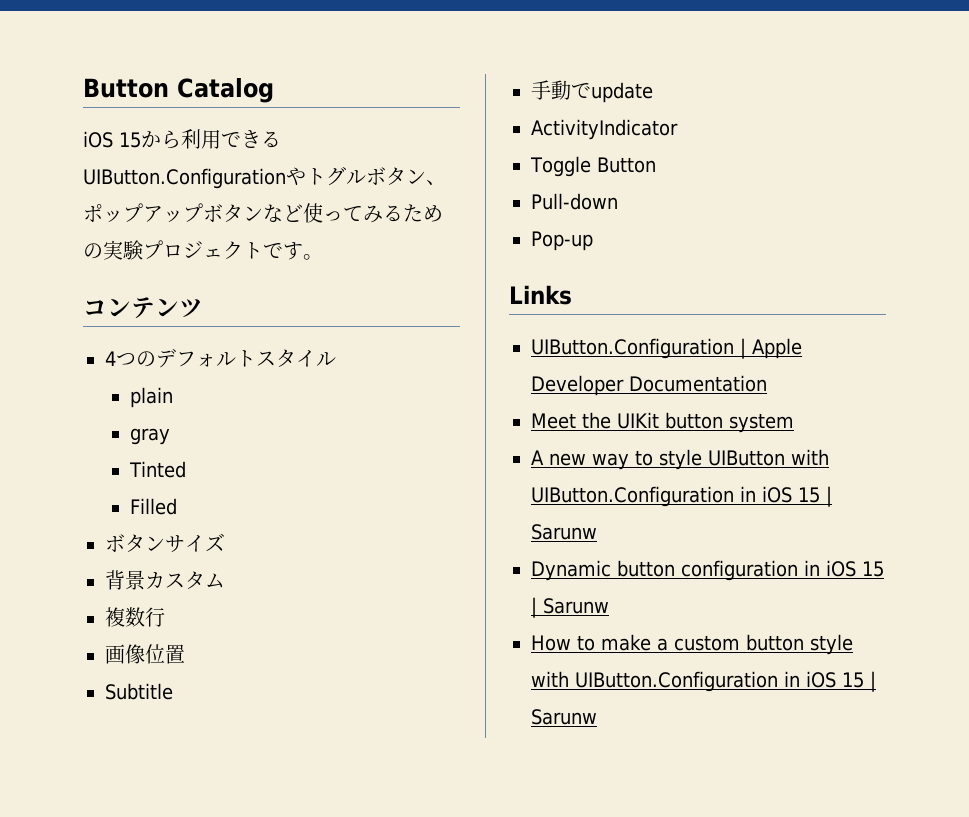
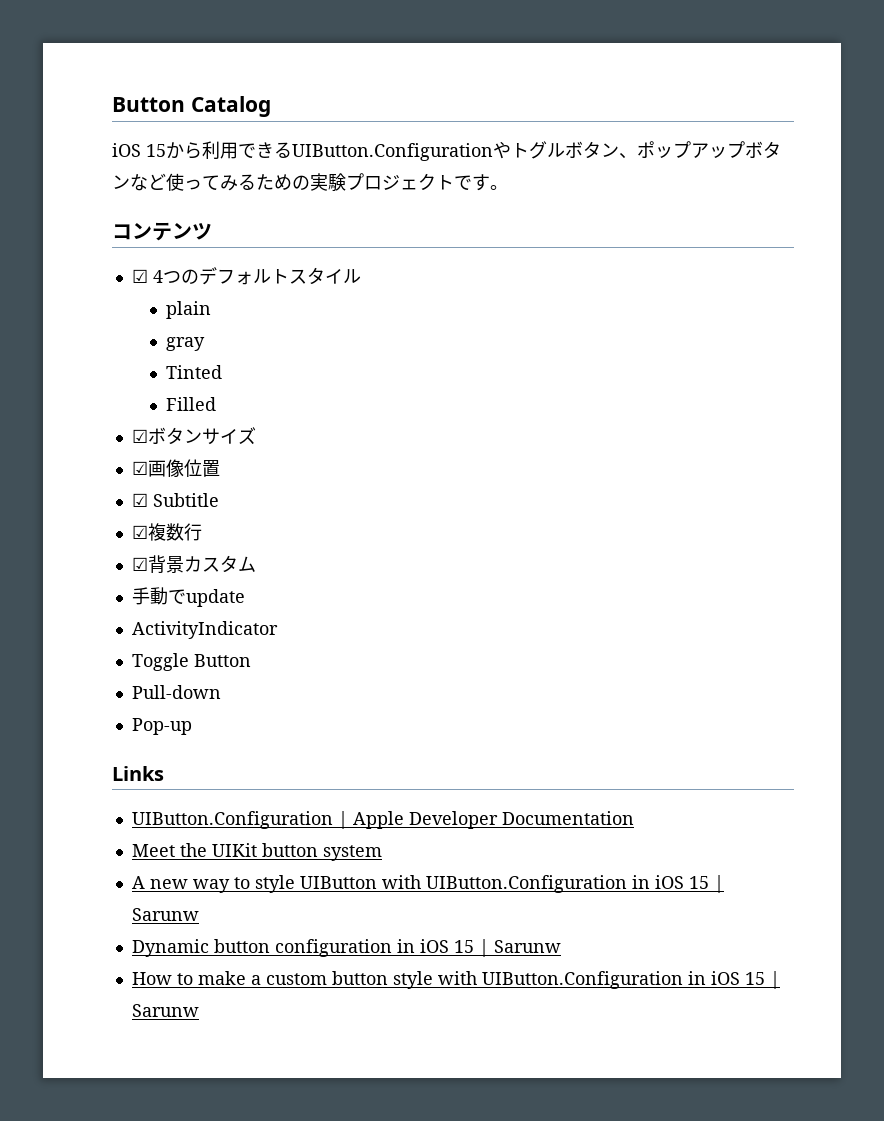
(203, 308) none -> [131,269,148,283] ☑
(178, 506) none -> [131,429,148,443] ☑
(225, 542) none -> [131,459,220,477] [131,493,219,507] [131,523,202,541] [131,557,148,571] ☑画像位置 // ☑ Subtitle // ☑複数行 // ☑
[105,607,165,627] [105,644,185,664] [105,683,173,700] // 複数行 // 画像位置 // Subtitle -> (256, 564) none

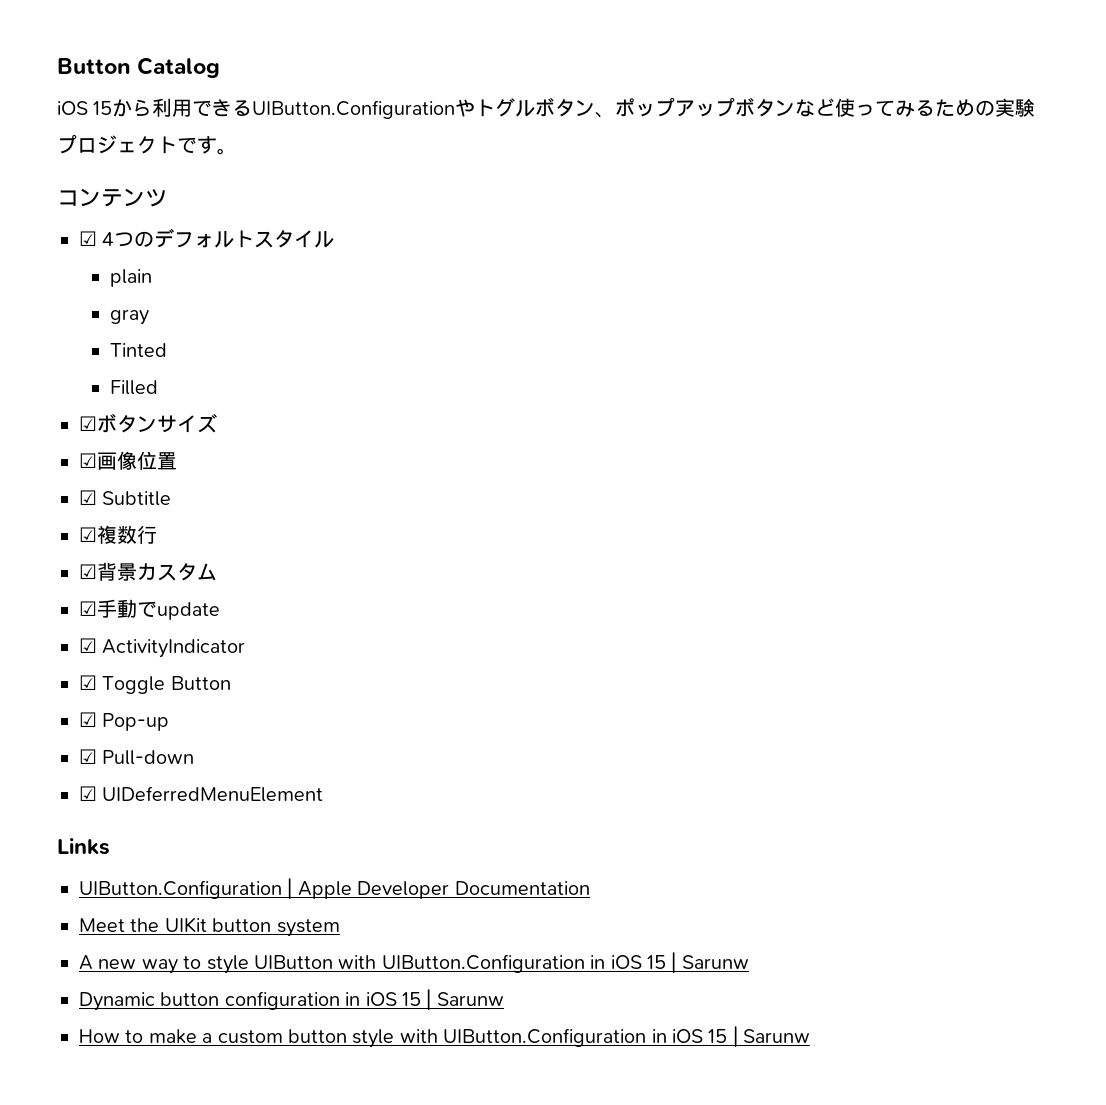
(256, 564) none -> [79,601,97,616] ☑
(245, 598) none -> [79,638,97,653] ☑
(278, 630) none -> [79,675,97,690] ☑
(251, 660) none -> [79,712,170,731] [79,749,97,764] ☑ Pop-up // ☑
[131,718,192,735] Pop-up -> [79,786,324,802] ☑ UIDeferredMenuElement

